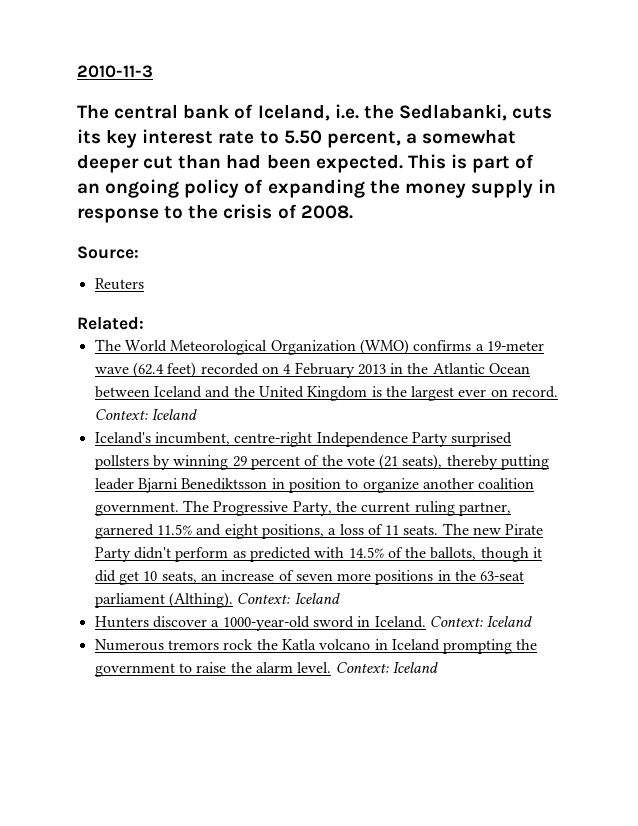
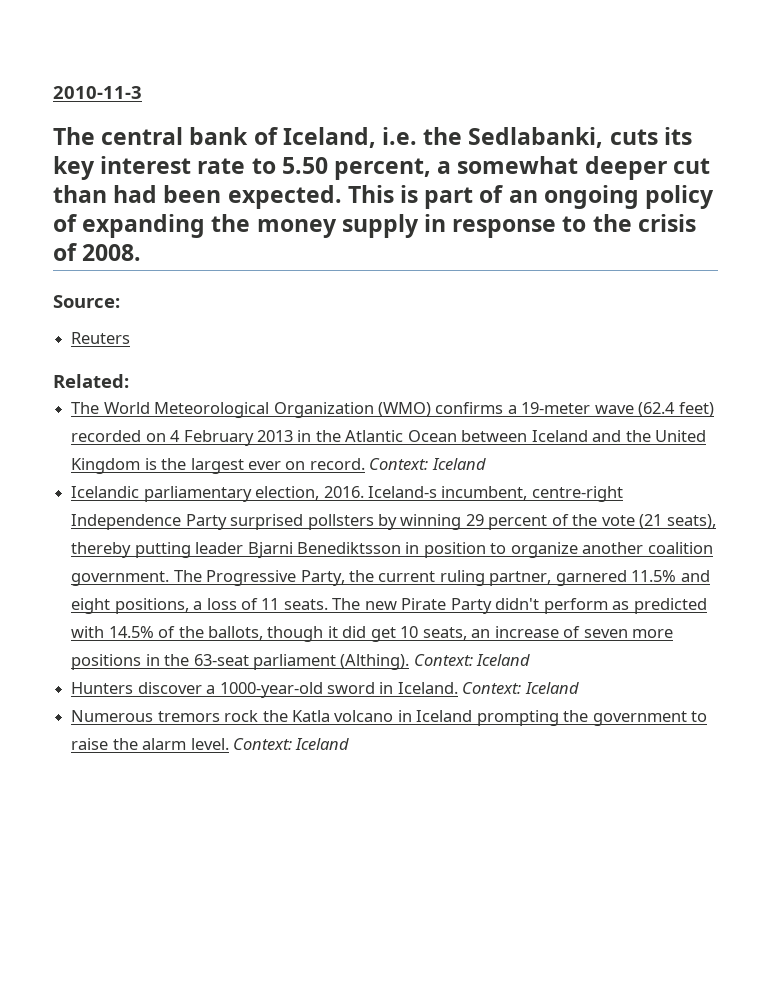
[94,432,151,444] Iceland's -> [71,486,437,502] Icelandic parliamentary election, 2016. Iceland-s

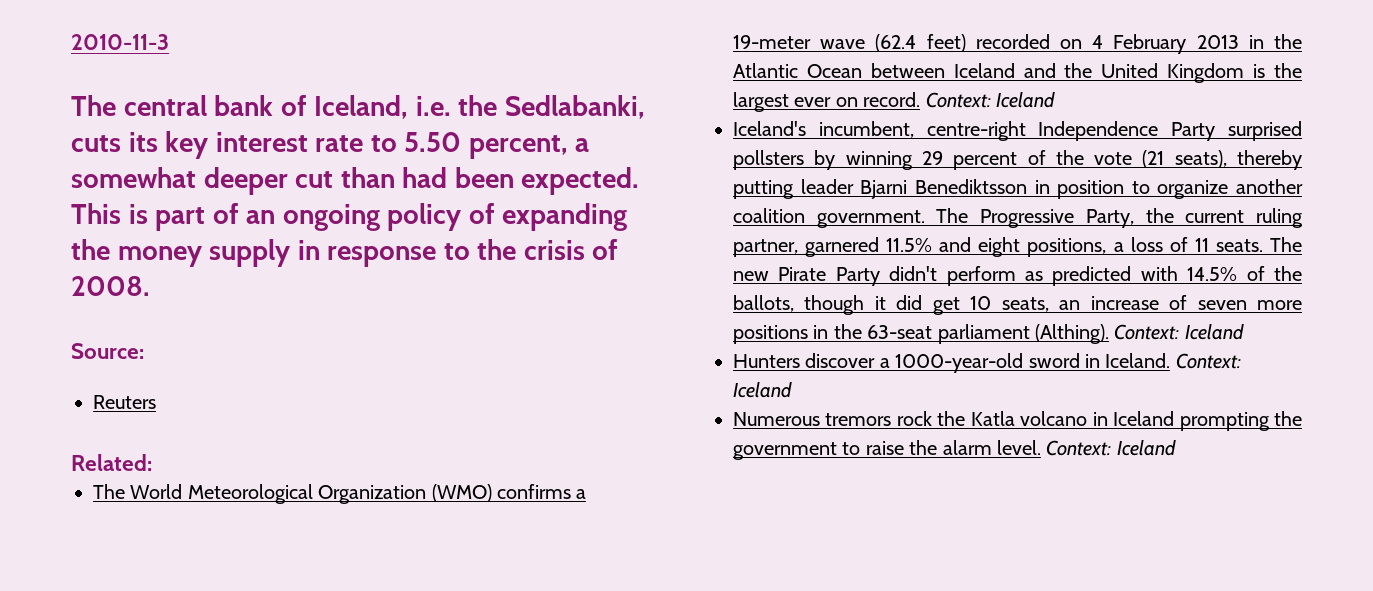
[71,486,437,502] Icelandic parliamentary election, 2016. Iceland-s -> [733,121,806,136] Iceland's

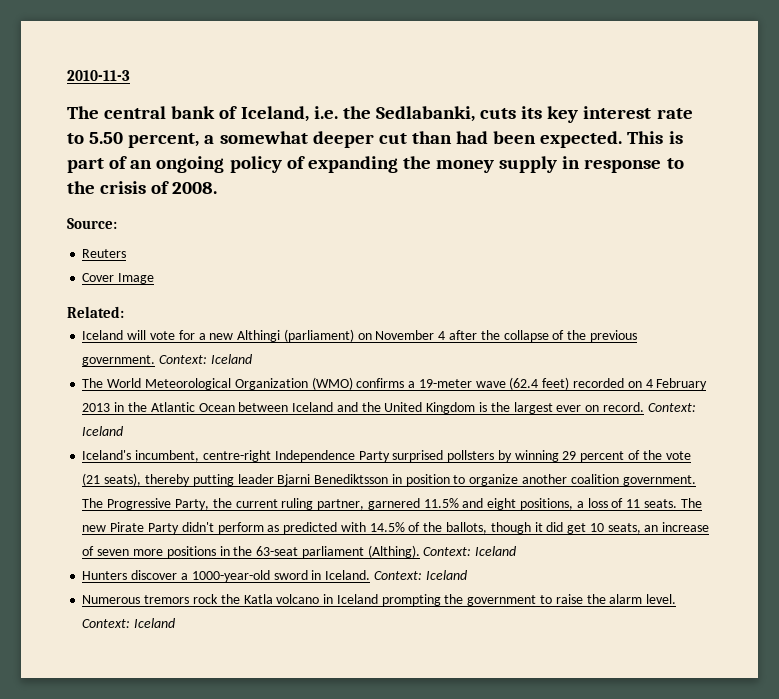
(156, 402) none -> [82,273,155,284] // Cover Image
(152, 462) none -> [82,329,637,342] [82,354,252,366] // Iceland will vote for a new Althingi (parliament) on November 4 after the collapse of the previous government. Context: Iceland

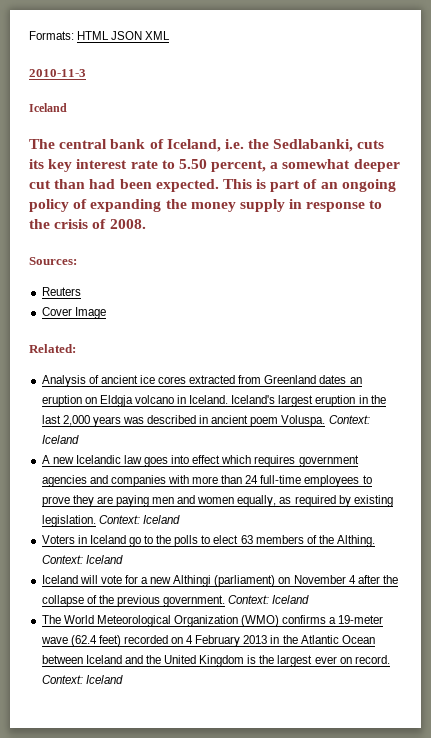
(67, 75) none -> [29,31,171,40] Formats: HTML JSON XML //
(130, 75) none -> [29,103,67,112] // Iceland
[67,218,117,229] Source: -> [29,257,77,265] Sources:
(124, 312) none -> [41,375,362,387] [41,395,386,407] [41,415,370,427] [41,435,79,444] [41,455,359,467] [41,475,372,487] [41,495,393,507] [41,515,180,527] [41,535,376,547] [41,555,123,564] // Analysis of ancient ice cores extracted from Greenland dates an eruption on Eldgja volcano in Iceland. Iceland's largest eruption in the last 2,000 years was described in ancient poem Voluspa. Context: Iceland // A new Icelandic law goes into effect which requires government agencies and companies with more than 24 full-time employees to prove they are paying men and women equally, as required by existing legislation. Context: Iceland // Voters in Iceland go to the polls to elect 63 members of the Althing. Context: Iceland
[82,450,691,462] [82,473,696,486] [82,498,702,510] [82,522,710,534] [82,545,517,558] [82,570,467,582] [82,594,677,606] [82,618,176,628] // Iceland's incumbent, centre-right Independence Party surprised pollsters by winning 29 percent of the vote (21 seats), thereby putting leader Bjarni Benediktsson in position to organize another coalition government. The Progressive Party, the current ruling partner, garnered 11.5% and eight positions, a loss of 11 seats. The new Pirate Party didn't perform as predicted with 14.5% of the ballots, though it did get 10 seats, an increase of seven more positions in the 63-seat parliament (Althing). Context: Iceland // Hunters discover a 1000-year-old sword in Iceland. Context: Iceland // Numerous tremors rock the Katla volcano in Iceland prompting the government to raise the alarm level. Context: Iceland -> (123, 679) none

